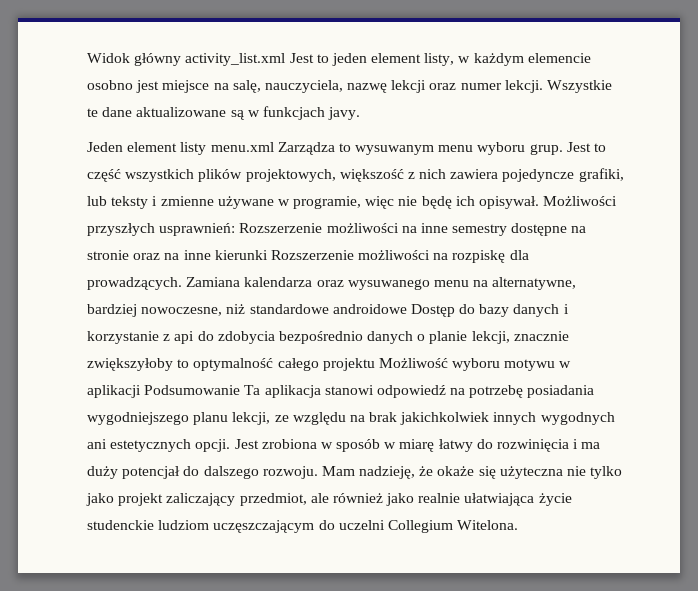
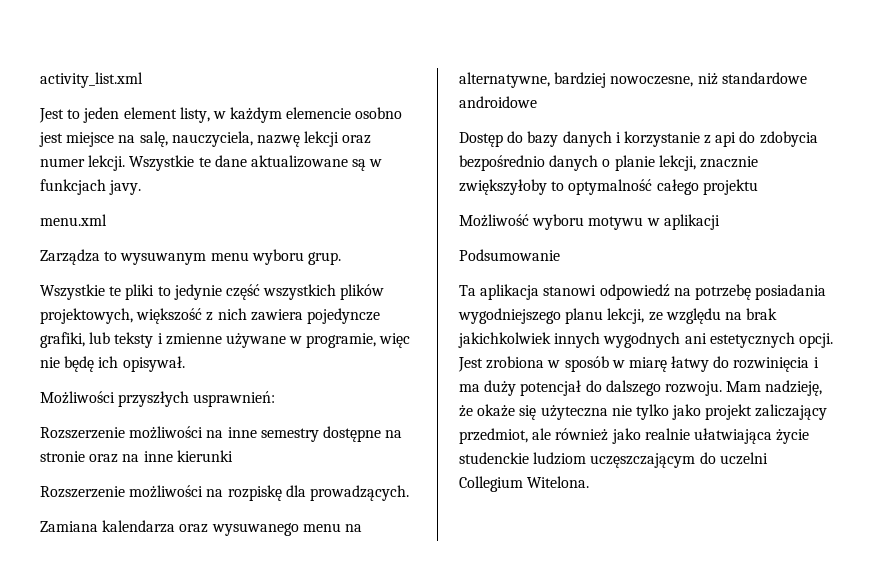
[87,53,182,66] Widok główny -> (40, 80) none
(286, 59) none -> (143, 80) //
[87,142,207,155] Jeden element listy -> (142, 187) none
(274, 147) none -> (107, 220) //
[566,142,607,152] Jest to -> [40,284,222,300] // Wszystkie te pliki to jedynie
(540, 202) none -> (185, 364) //
(236, 229) none -> (276, 399) //
(268, 255) none -> (233, 456) //
(182, 283) none -> (409, 493) //
(407, 309) none -> (537, 102) //
(375, 364) none -> (758, 187) //
(141, 391) none -> (720, 222) //
(241, 390) none -> (560, 255) //

